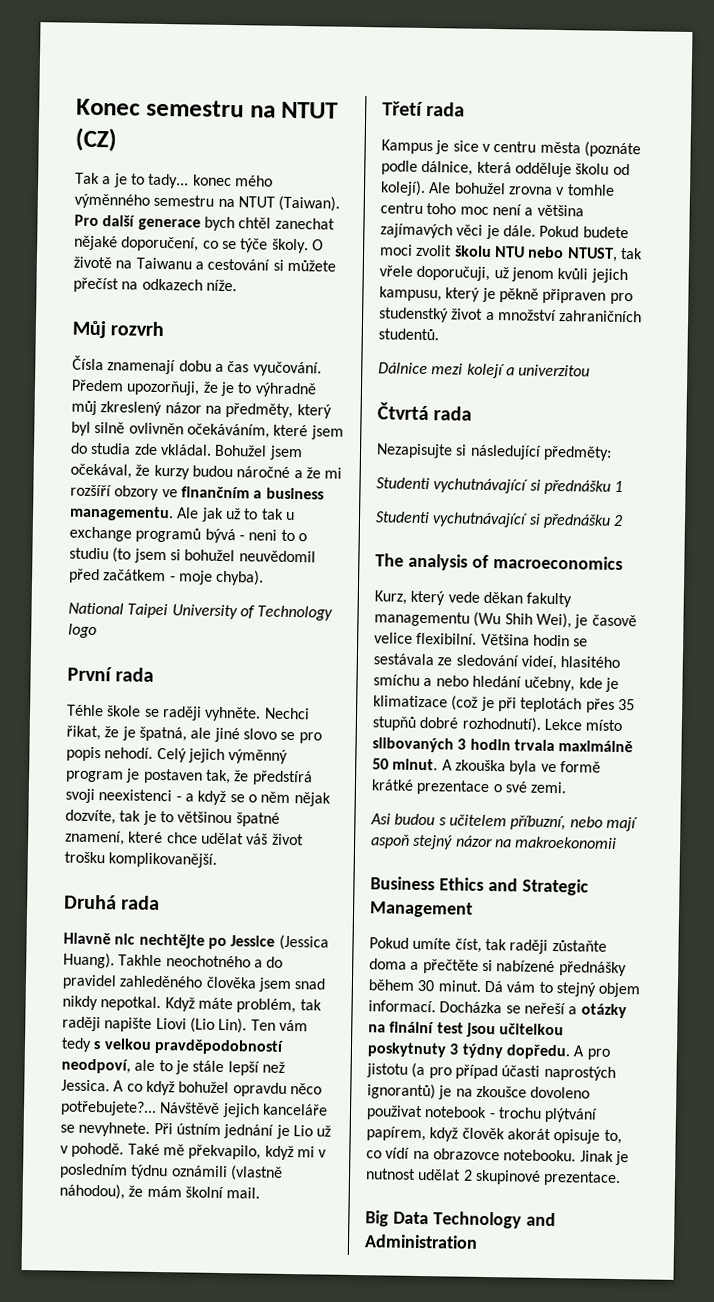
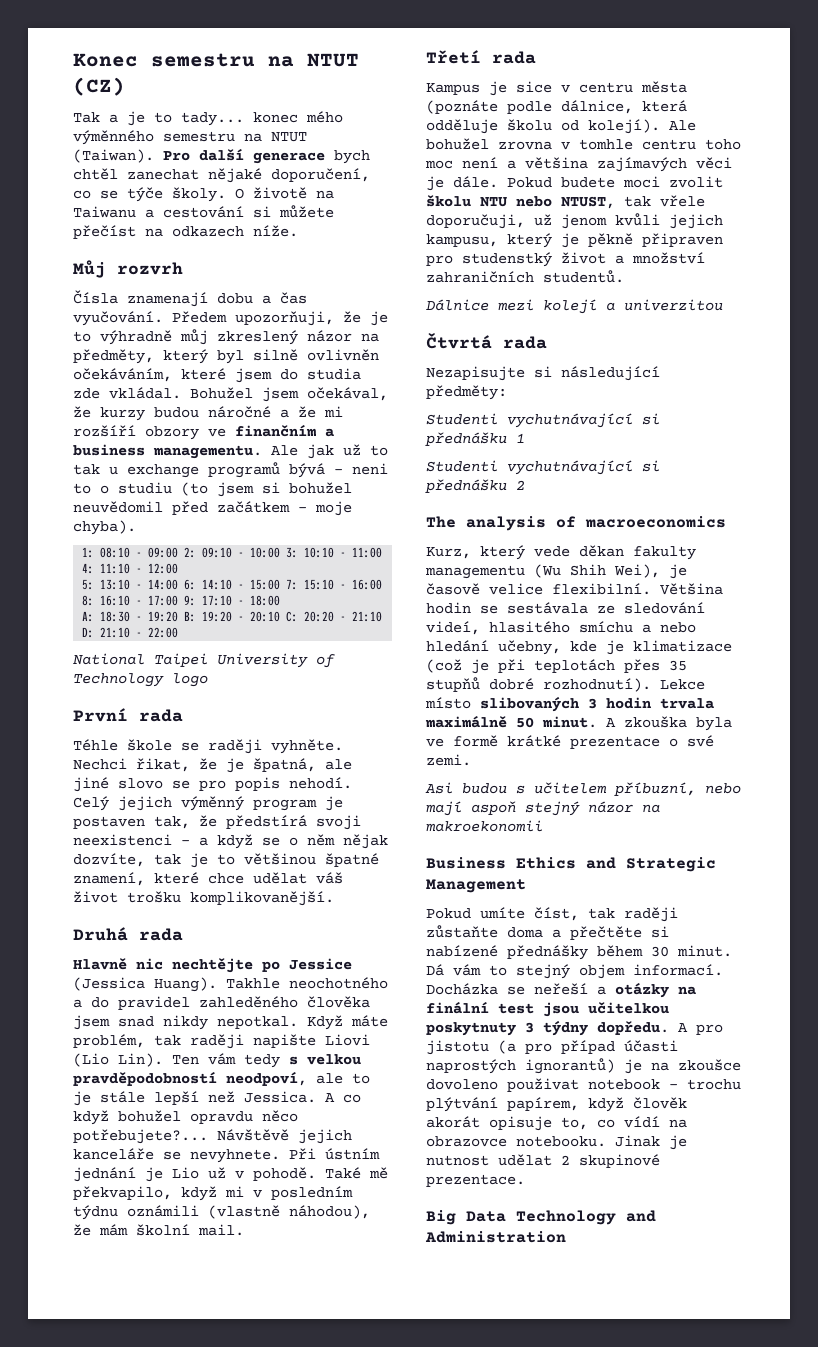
(265, 577) none -> [82,547,383,558] [82,563,179,574] [82,579,383,590] [82,595,281,606] [82,611,383,622] [82,627,179,638] // 1: 08:10 - 09:00 2: 09:10 - 10:00 3: 10:10 - 11:00 4: 11:10 - 12:00 // 5: 13:10 - 14:00 6: 14:10 - 15:00 7: 15:10 - 16:00 8: 16:10 - 17:00 9: 17:10 - 18:00 // A: 18:30 - 19:20 B: 19:20 - 20:10 C: 20:20 - 21:10 D: 21:10 - 22:00

